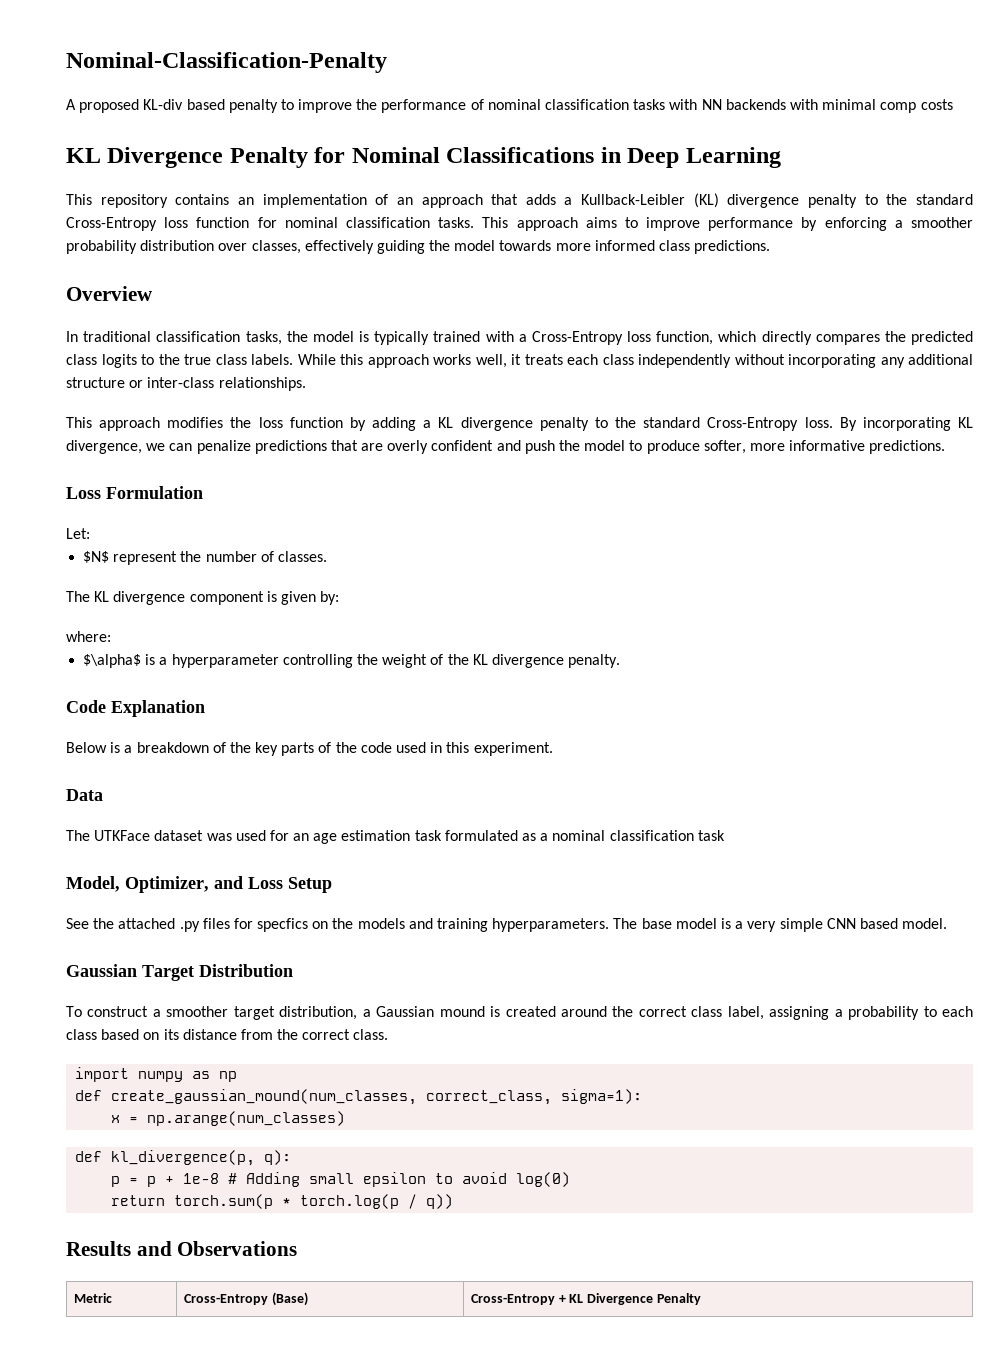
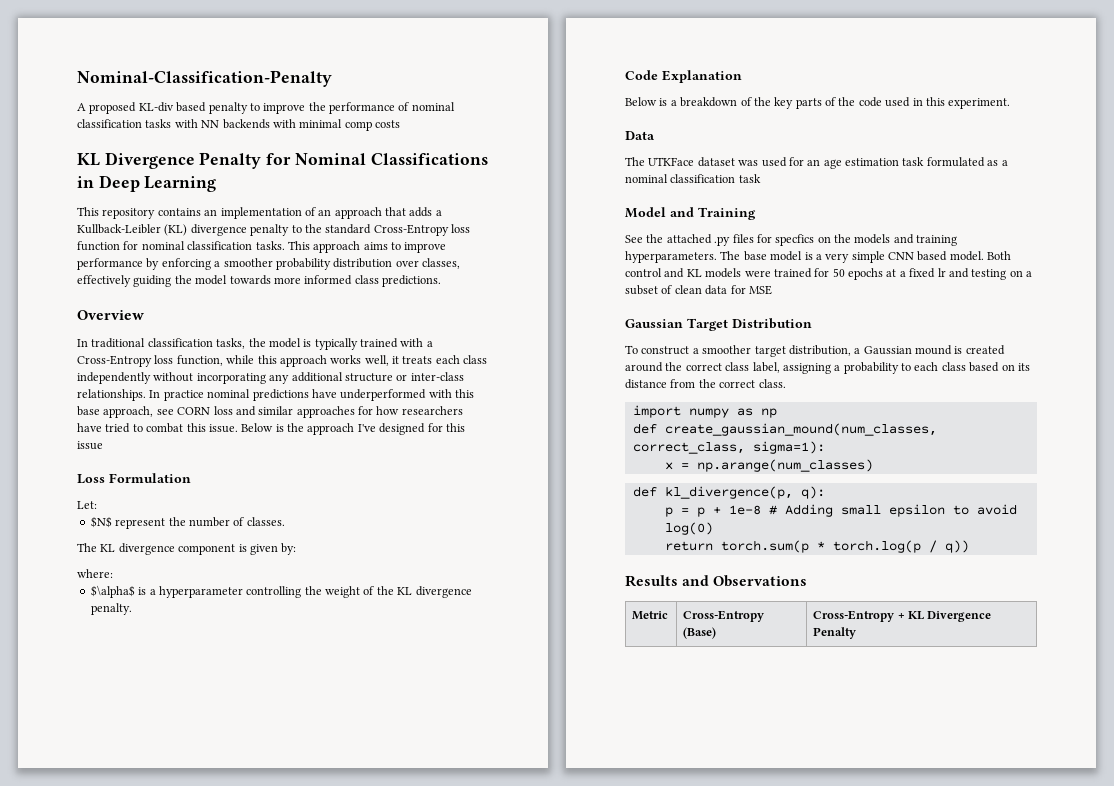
[718,331,973,345] [66,354,336,368] which directly compares the predicted class logits to the true class labels. While -> [226,355,255,364] while
[66,417,973,431] [66,440,946,454] // This approach modifies the loss function by adding a KL divergence penalty to the standard Cross-Entropy loss. By incorporating KL divergence, we can penalize predictions that are overly confident and push the model to produce softer, more informative predictions. -> [149,389,474,401] [77,406,463,418] [77,423,465,435] [77,441,103,450] In practice nominal predictions have underperformed with this base approach, see CORN loss and similar approaches for how researchers have tried to combat this issue. Below is the approach I've designed for this issue
[66,876,332,893] Model, Optimizer, and Loss Setup -> [625,207,756,220] Model and Training
(948, 923) none -> [987,251,1012,260] [625,268,1032,280] [625,285,772,295] Both control and KL models were trained for 50 epochs at a fixed lr and testing on a subset of clean data for MSE

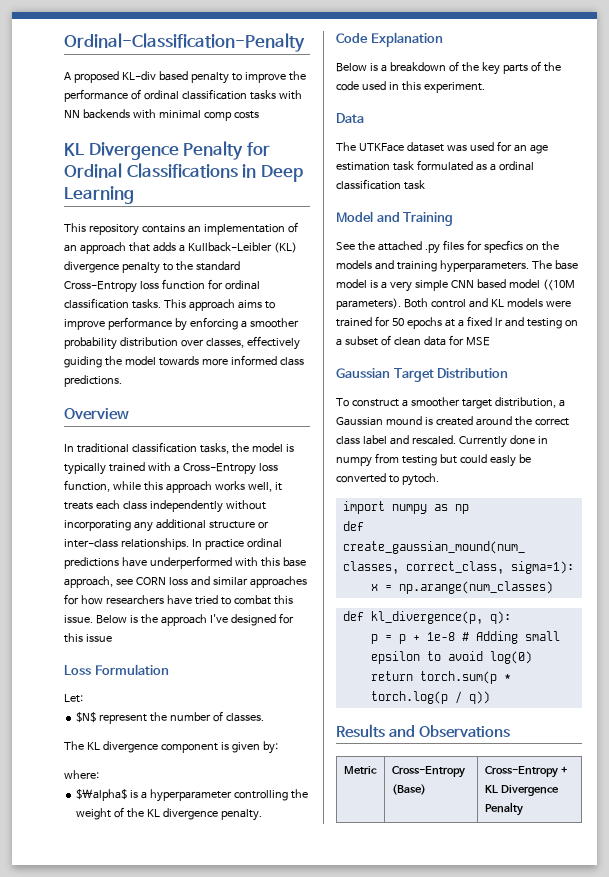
[77,70,332,87] Nominal-Classification-Penalty -> [64,33,305,52] Ordinal-Classification-Penalty
[411,102,455,111] nominal -> [143,90,179,100] ordinal
[294,153,366,165] Nominal -> [64,163,122,178] Ordinal
[141,241,185,250] nominal -> [224,280,260,290] ordinal
[207,389,251,398] nominal -> [246,538,282,548] ordinal
[625,174,668,183] nominal -> [498,161,534,171] ordinal
[949,251,984,261] model. -> [508,279,575,291] [336,298,401,310] model (<10M parameters).
[752,362,1030,374] [625,379,786,389] label, assigning a probability to each class based on its distance from the correct class. -> [362,435,548,448] [336,453,531,467] [336,473,439,486] label and rescaled. Currently done in numpy from testing but could easly be converted to pytoch.

